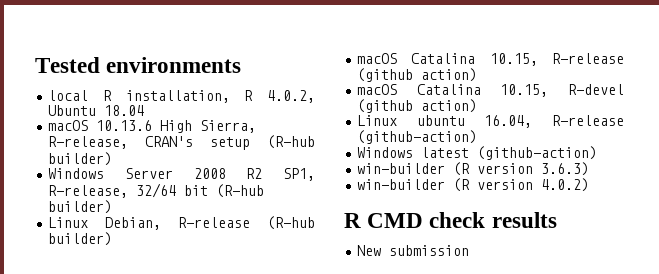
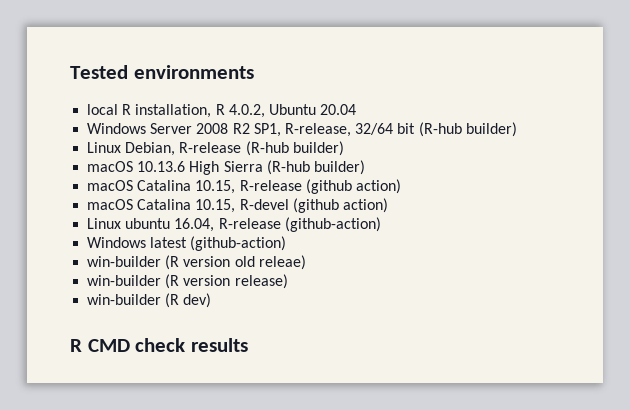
[104,105,145,116] [48,120,257,133] [48,135,315,150] [48,152,113,166] 18.04 // macOS 10.13.6 High Sierra, R-release, CRAN's setup (R-hub builder) -> [320,104,357,115] 20.04
(113, 239) none -> [87,160,365,175] // macOS 10.13.6 High Sierra (R-hub builder)
[541,162,590,176] [357,178,590,192] 3.6.3) // win-builder (R version 4.0.2) -> [234,255,306,270] [87,274,288,289] [87,293,212,308] old releae) // win-builder (R version release) // win-builder (R dev)
[357,245,470,256] // New submission -> (249, 345) none

